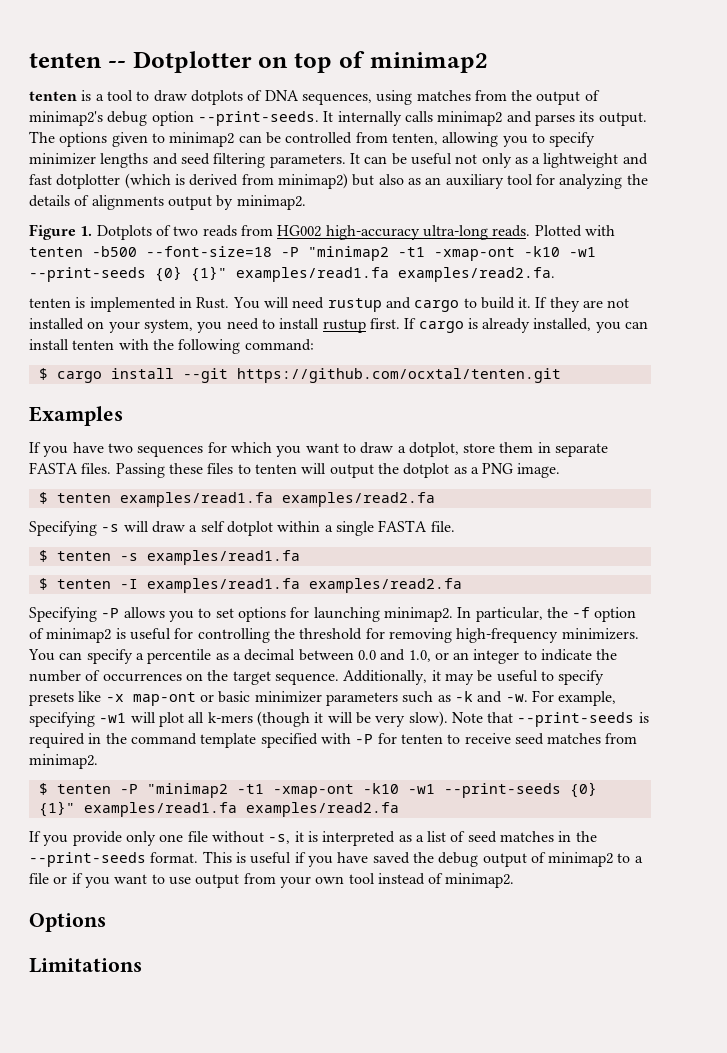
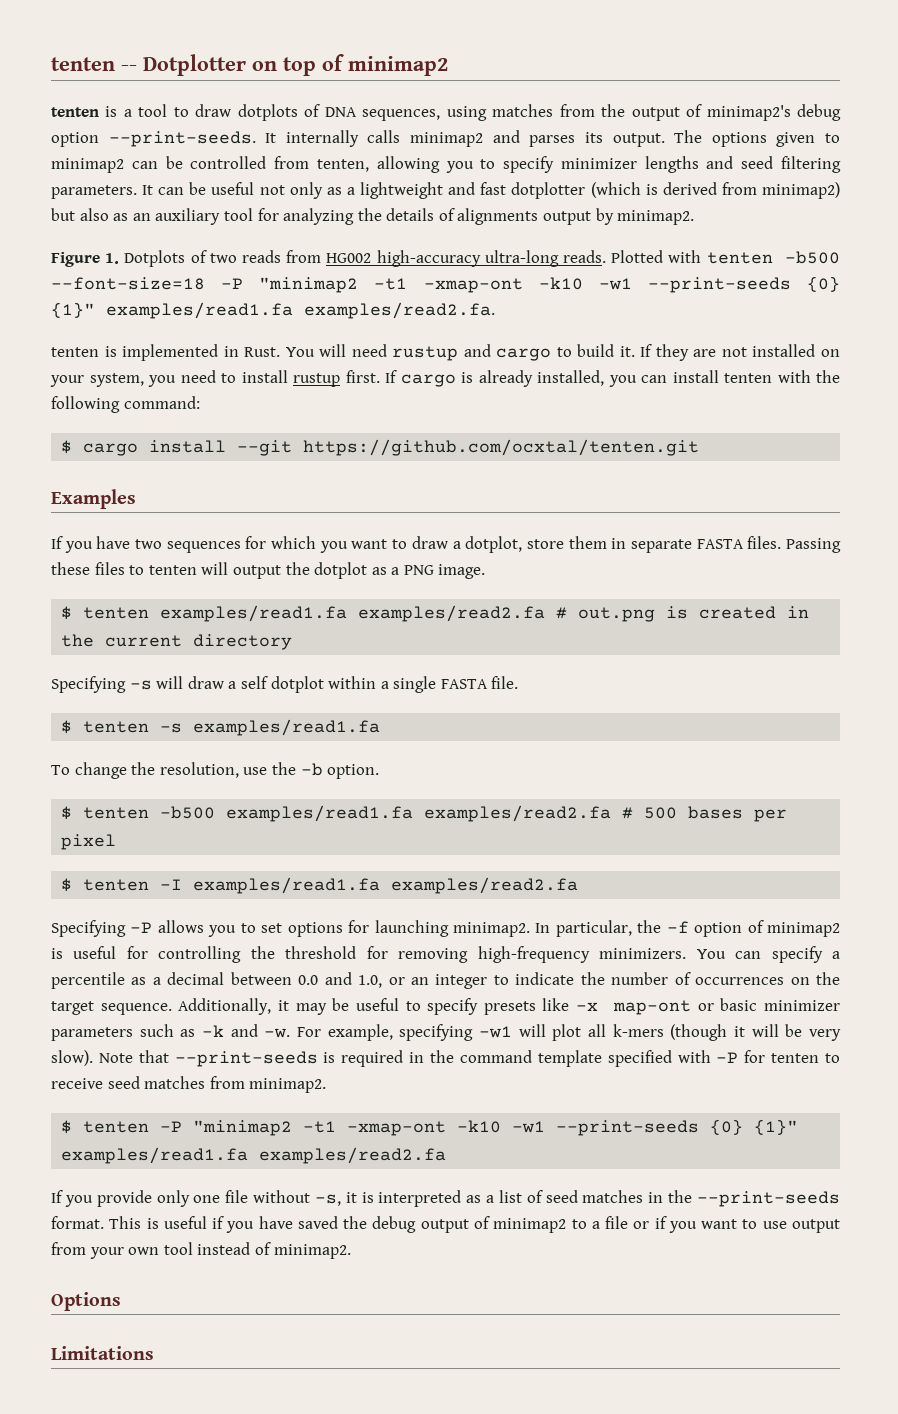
(435, 499) none -> [556,606,810,622] [61,634,293,650] # out.png is created in the current directory
(300, 557) none -> [51,762,380,779] [61,805,788,822] [61,834,117,850] // To change the resolution, use the -b option. // $ tenten -b500 examples/read1.fa examples/read2.fa # 500 bases per pixel

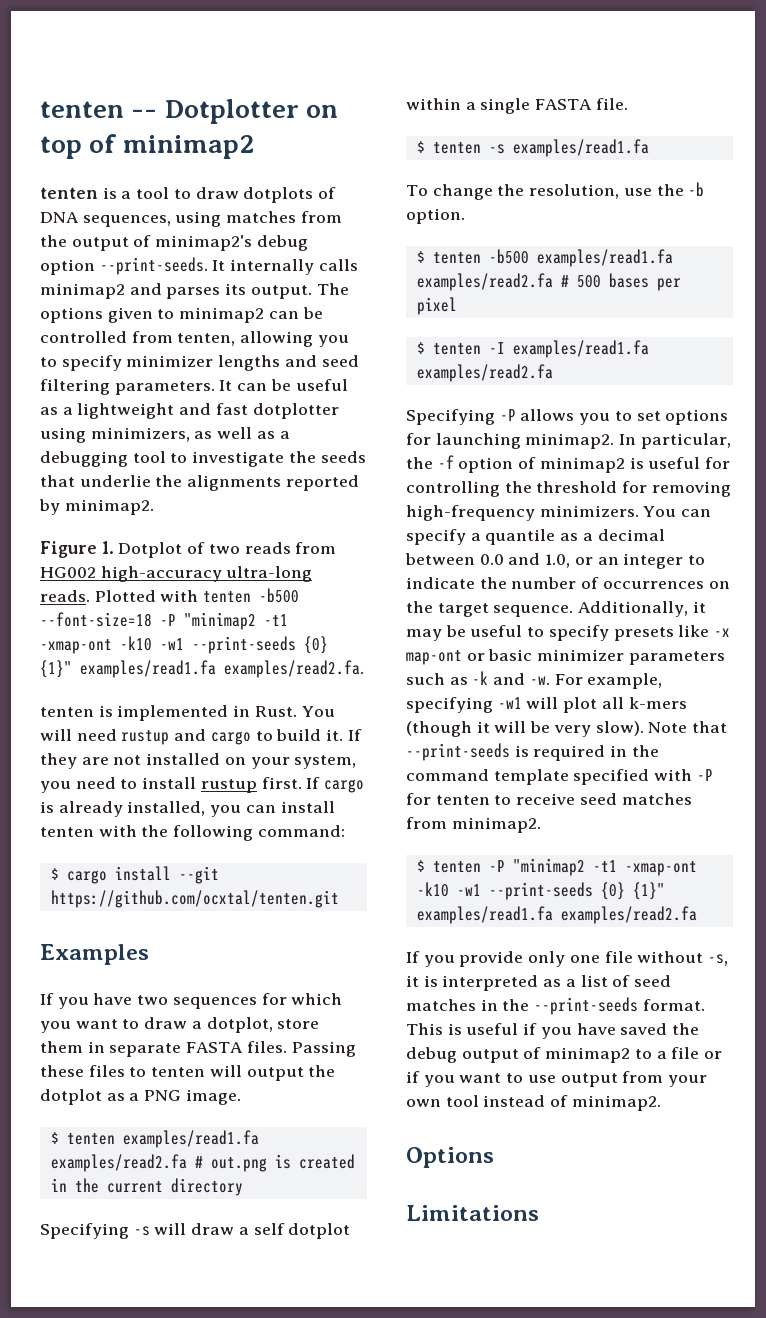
[259,182,323,199] not only -> (348, 385) none
[590,182,841,199] [51,208,592,225] (which is derived from minimap2) but also as an auxiliary tool for analyzing the details of alignments output -> [40,427,290,443] [40,451,366,467] [40,475,359,491] using minimizers, as well as a debugging tool to investigate the seeds that underlie the alignments reported
[124,250,186,267] Dotplots -> [118,542,183,558] Dotplot
[51,972,125,989] percentile -> [485,529,556,545] quantile

